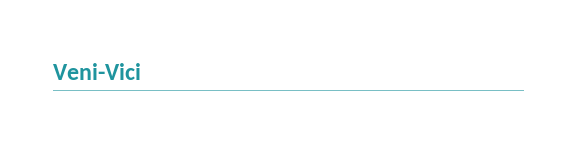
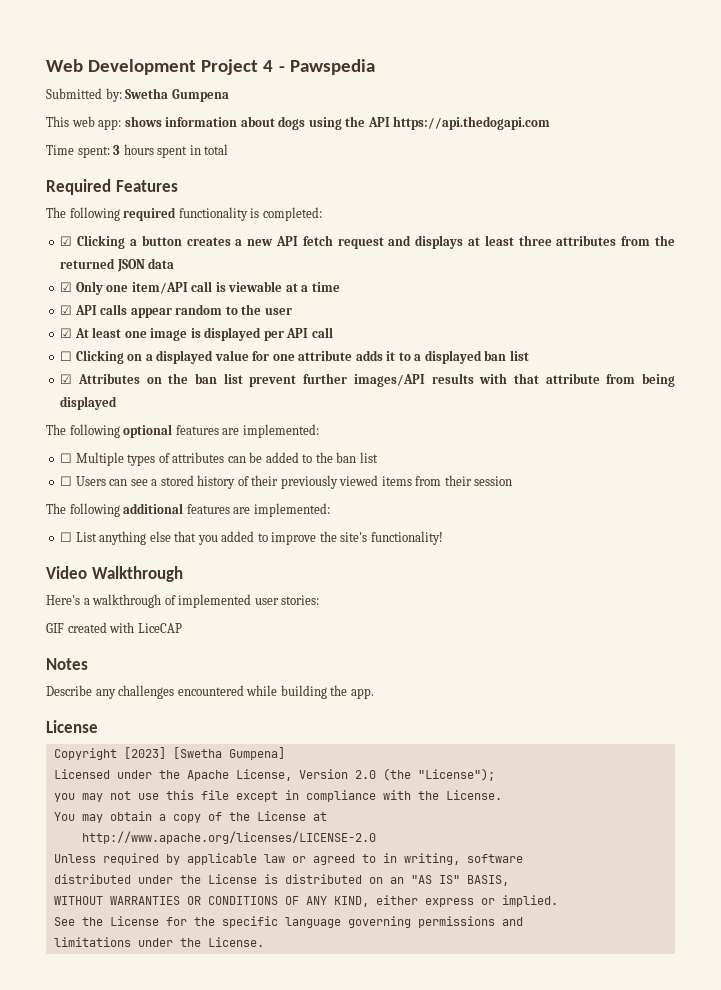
[53,63,141,80] Veni-Vici -> [46,59,375,75] [46,88,229,102] [46,116,551,130] [46,144,229,158] [46,179,178,195] [46,207,322,221] [60,235,675,249] [60,258,175,272] [60,281,340,295] [60,304,292,318] [60,327,333,341] [60,350,529,364] [60,373,675,387] [60,396,118,410] [46,424,319,438] [60,452,378,466] [60,475,513,489] [46,503,330,517] [60,531,443,545] [46,566,183,582] [46,594,320,608] [46,622,182,633] [46,658,88,670] [46,685,374,699] [46,720,98,733] [53,747,285,760] [53,768,495,781] [53,790,502,802] [53,811,327,823] [81,831,376,844] [53,853,523,865] [53,874,509,886] [53,895,558,907] [53,916,523,928] [53,937,264,947] Web Development Project 4 - Pawspedia // Submitted by: Swetha Gumpena // This web app: shows information about dogs using the API https://api.thedogapi.com // Time spent: 3 hours spent in total // Required Features // The following required functionality is completed: // ☑ Clicking a button creates a new API fetch request and displays at least three attributes from the returned JSON data // ☑ Only one item/API call is viewable at a time // ☑ API calls appear random to the user // ☑ At least one image is displayed per API call // ☐ Clicking on a displayed value for one attribute adds it to a displayed ban list // ☑ Attributes on the ban list prevent further images/API results with that attribute from being displayed // The following optional features are implemented: // ☐ Multiple types of attributes can be added to the ban list // ☐ Users can see a stored history of their previously viewed items from their session // The following additional features are implemented: // ☐ List anything else that you added to improve the site's functionality! // Video Walkthrough // Here's a walkthrough of implemented user stories: // GIF created with LiceCAP // Notes // Describe any challenges encountered while building the app. // License // Copyright [2023] [Swetha Gumpena] // Licensed under the Apache License, Version 2.0 (the "License"); // you may not use this file except in compliance with the License. // You may obtain a copy of the License at // http://www.apache.org/licenses/LICENSE-2.0 // Unless required by applicable law or agreed to in writing, software // distributed under the License is distributed on an "AS IS" BASIS, // WITHOUT WARRANTIES OR CONDITIONS OF ANY KIND, either express or implied. // See the License for the specific language governing permissions and // limitations under the License.

